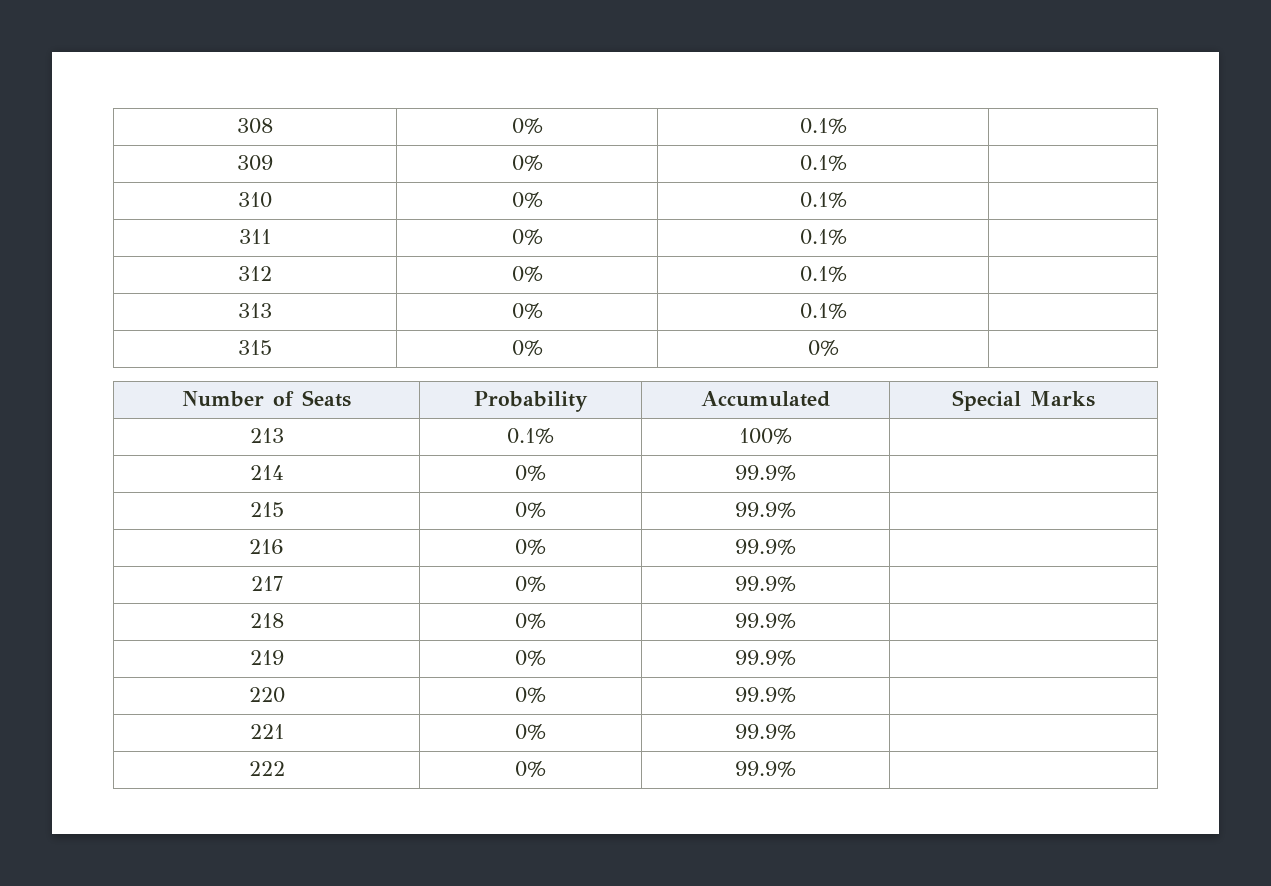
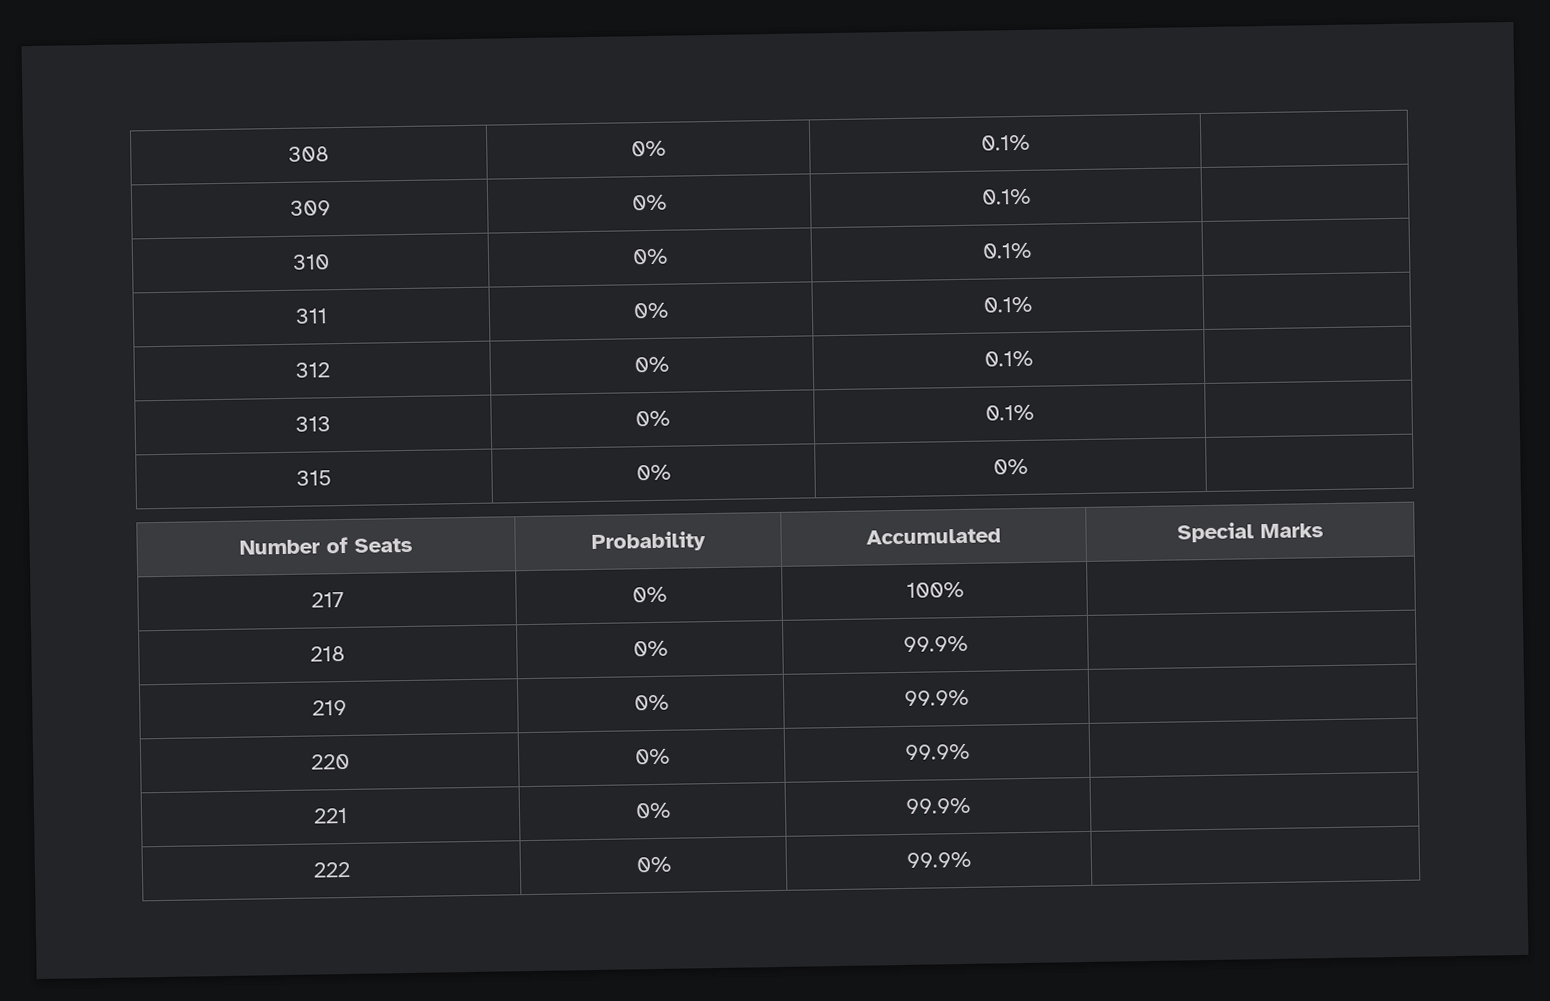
[249,428,284,443] [507,428,554,444] [738,428,792,444] [249,465,284,480] [515,465,546,481] [734,465,796,481] [249,502,284,517] [515,502,546,518] [734,502,796,518] [249,539,284,554] [515,539,546,555] [734,539,796,555] // 213 | 0.1% | 100% | // 214 | 0% | 99.9% | // 215 | 0% | 99.9% | // 216 | 0% | 99.9% | -> (1324, 531) none
[734,576,796,592] 99.9% -> [905,581,964,598] 100%

